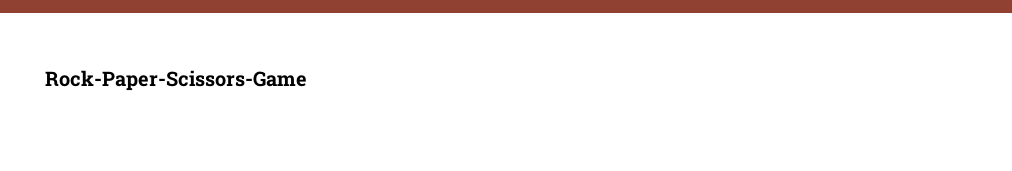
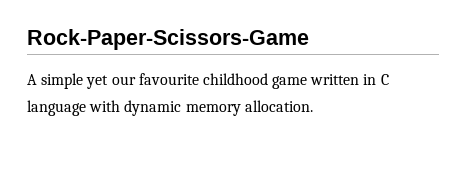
(307, 80) none -> [27,73,389,89] [27,100,313,116] // A simple yet our favourite childhood game written in C language with dynamic memory allocation.

